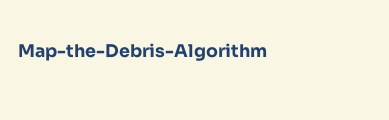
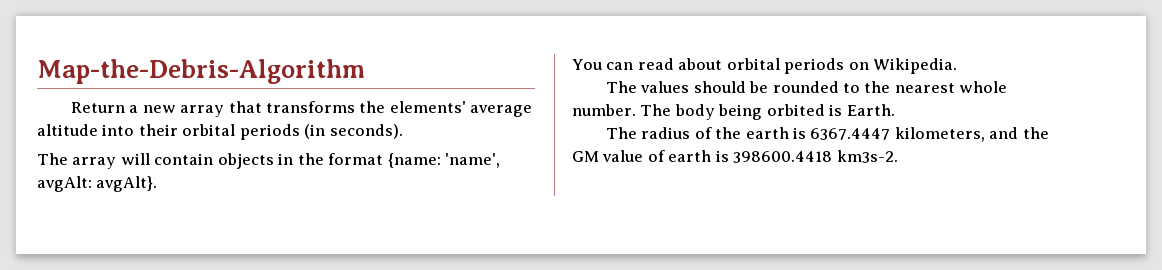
(267, 52) none -> [70,101,533,117] [37,124,403,140] [37,153,501,169] [37,176,158,192] [572,58,958,74] [605,81,1008,93] [572,104,895,120] [605,127,1049,142] [572,150,898,163] // Return a new array that transforms the elements' average altitude into their orbital periods (in seconds). // The array will contain objects in the format {name: 'name', avgAlt: avgAlt}. // You can read about orbital periods on Wikipedia. // The values should be rounded to the nearest whole number. The body being orbited is Earth. // The radius of the earth is 6367.4447 kilometers, and the GM value of earth is 398600.4418 km3s-2.

